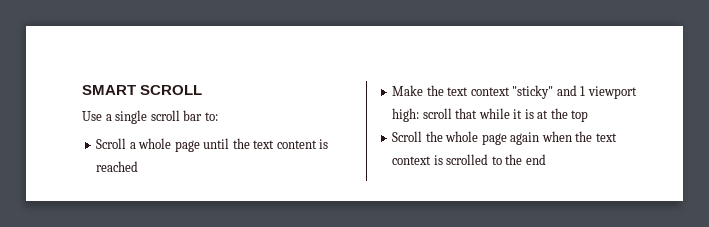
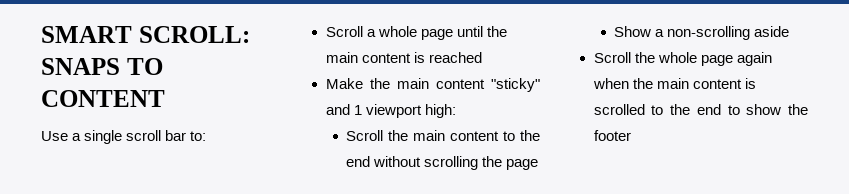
[140,85,203,95] SCROLL -> [138,26,250,43] [41,58,163,75] [41,90,165,107] SCROLL: SNAPS TO CONTENT
[253,140,275,149] text -> [325,52,358,63] main
[447,87,510,96] text context -> [396,78,485,89] main content
[422,108,589,122] scroll that while it is at the top -> [346,130,540,141] [346,156,539,170] [614,26,790,40] // Scroll the main content to the end without scrolling the page // Show a non-scrolling aside
[595,133,617,142] [392,156,432,165] text context -> [656,78,742,89] main content
(546, 159) none -> [727,104,808,115] [593,130,631,141] to show the footer

